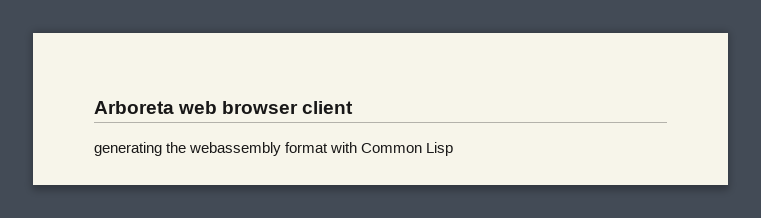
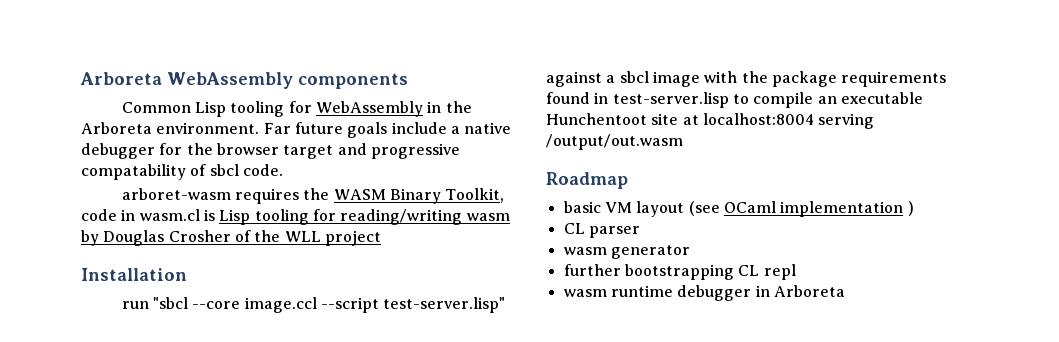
[94,101,354,114] [94,142,454,156] Arboreta web browser client // generating the webassembly format with Common Lisp -> [80,72,408,89] [121,101,472,117] [81,122,512,138] [81,143,460,159] [81,164,283,180] [121,188,505,204] [81,209,510,225] [81,230,381,246] [81,268,187,281] [121,297,506,313] [546,71,947,87] [546,92,923,108] [546,113,875,129] [546,134,683,150] [546,172,628,189] [563,201,914,217] [563,223,640,238] [563,245,690,259] [563,264,796,280] [563,285,845,301] Arboreta WebAssembly components // Common Lisp tooling for WebAssembly in the Arboreta environment. Far future goals include a native debugger for the browser target and progressive compatability of sbcl code. // arboret-wasm requires the WASM Binary Toolkit, code in wasm.cl is Lisp tooling for reading/writing wasm by Douglas Crosher of the WLL project // Installation // run "sbcl --core image.ccl --script test-server.lisp" against a sbcl image with the package requirements found in test-server.lisp to compile an executable Hunchentoot site at localhost:8004 serving /output/out.wasm // Roadmap // basic VM layout (see OCaml implementation ) // CL parser // wasm generator // further bootstrapping CL repl // wasm runtime debugger in Arboreta

